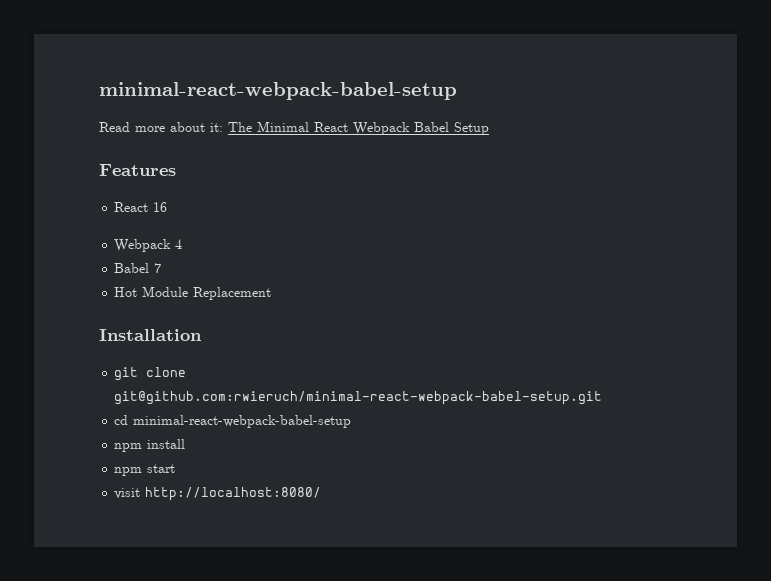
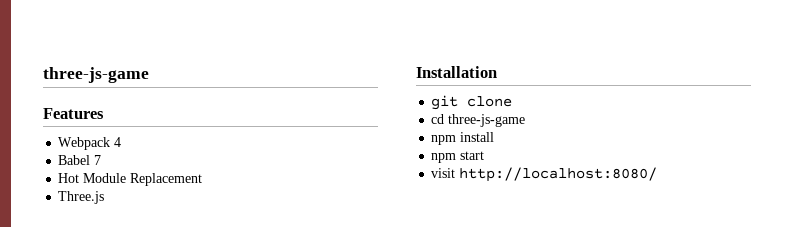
[99,82,457,100] [99,121,489,135] minimal-react-webpack-babel-setup // Read more about it: The Minimal React Webpack Babel Setup -> [43,67,149,83] three-js-game
[114,202,168,212] // React 16 -> (104, 113) none
(272, 293) none -> [58,191,105,204] // Three.js
[114,391,603,405] git@github.com:rwieruch/minimal-react-webpack-babel-setup.git -> (513, 101) none
[133,415,352,428] minimal-react-webpack-babel-setup -> [448,114,526,127] three-js-game

